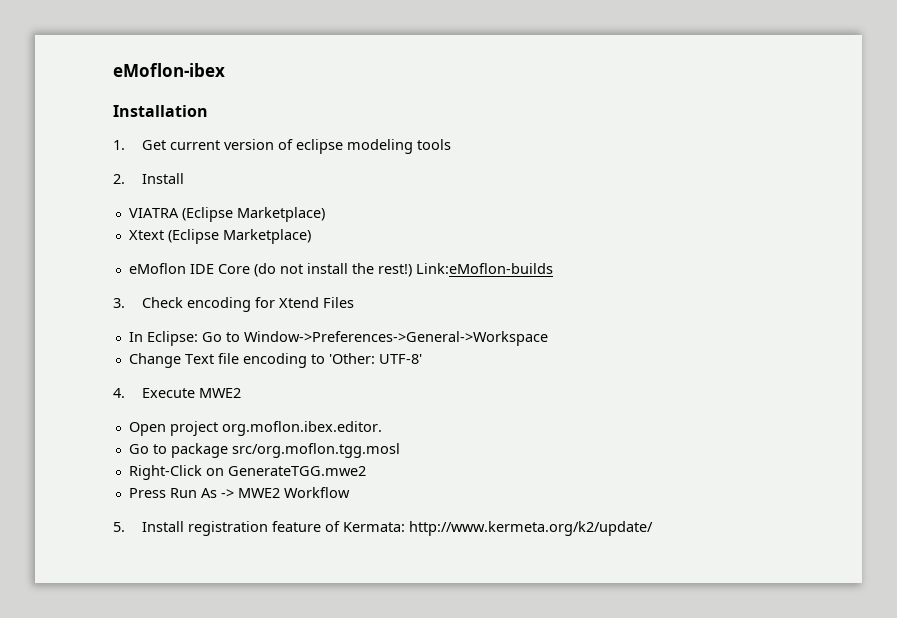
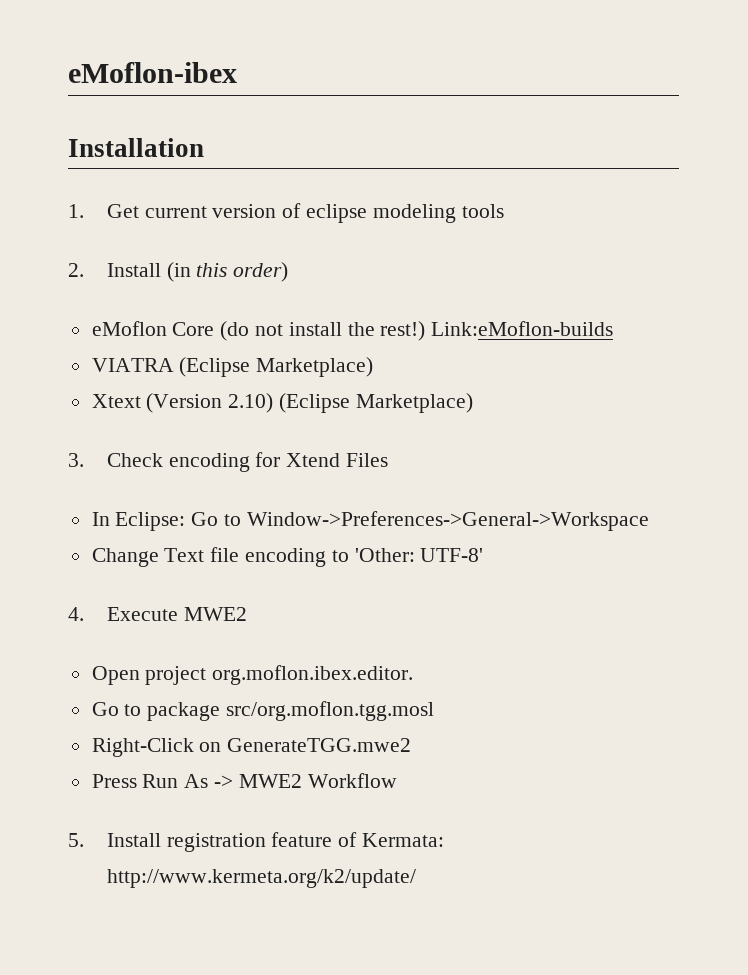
[128,207,325,222] [128,229,311,244] // VIATRA (Eclipse Marketplace) // Xtext (Eclipse Marketplace) -> [166,262,289,282] (in this order)
[189,264,214,274] IDE -> (167, 328) none
(553, 268) none -> [91,357,374,377] [91,393,473,413] // VIATRA (Eclipse Marketplace) // Xtext (Version 2.10) (Eclipse Marketplace)

